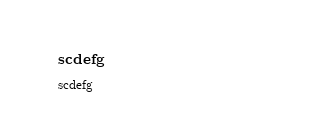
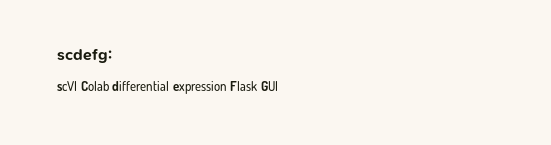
[58,54,105,67] [58,80,93,92] scdefg // scdefg -> [57,48,112,63] [57,81,278,94] scdefg: // scVI Colab differential expression Flask GUI

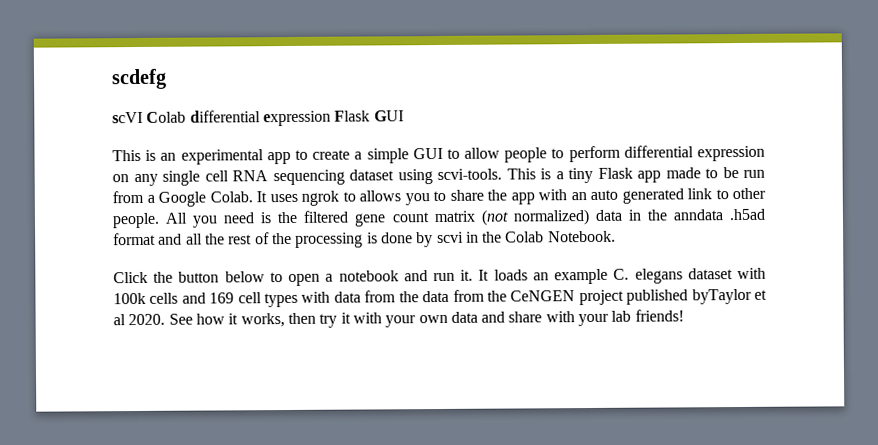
[57,48,112,63] scdefg: -> [111,68,167,90] scdefg
(278, 86) none -> [112,145,765,165] [112,167,765,187] [112,187,766,207] [112,208,765,229] [113,230,616,248] [113,267,766,287] [113,288,768,308] [113,309,684,328] // This is an experimental app to create a simple GUI to allow people to perform differential expression on any single cell RNA sequencing dataset using scvi-tools. This is a tiny Flask app made to be run from a Google Colab. It uses ngrok to allows you to share the app with an auto generated link to other people. All you need is the filtered gene count matrix (not normalized) data in the anndata .h5ad format and all the rest of the processing is done by scvi in the Colab Notebook. // Click the button below to open a notebook and run it. It loads an example C. elegans dataset with 100k cells and 169 cell types with data from the data from the CeNGEN project published byTaylor et al 2020. See how it works, then try it with your own data and share with your lab friends!

